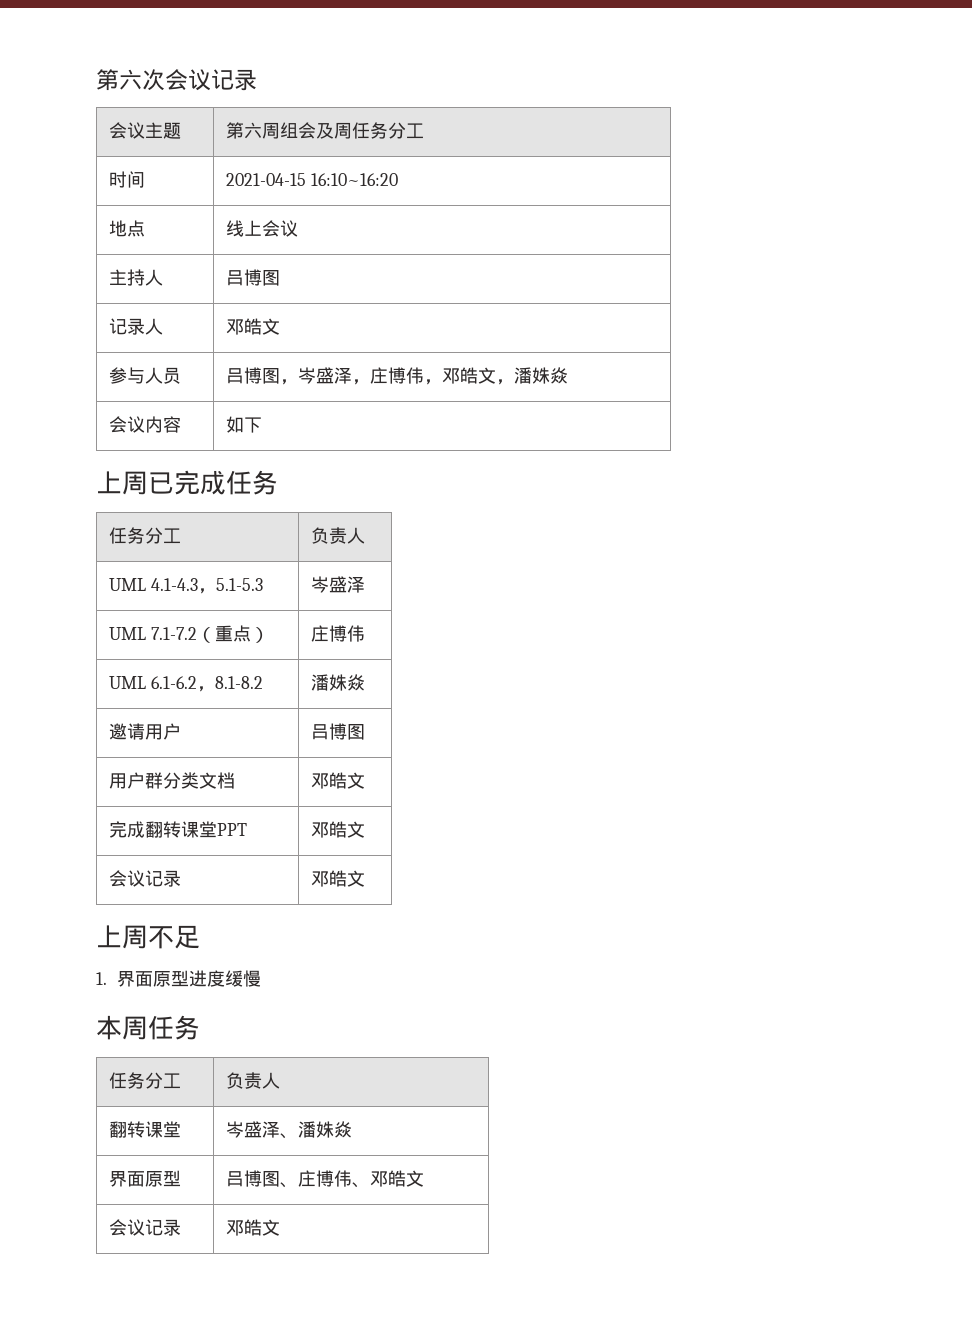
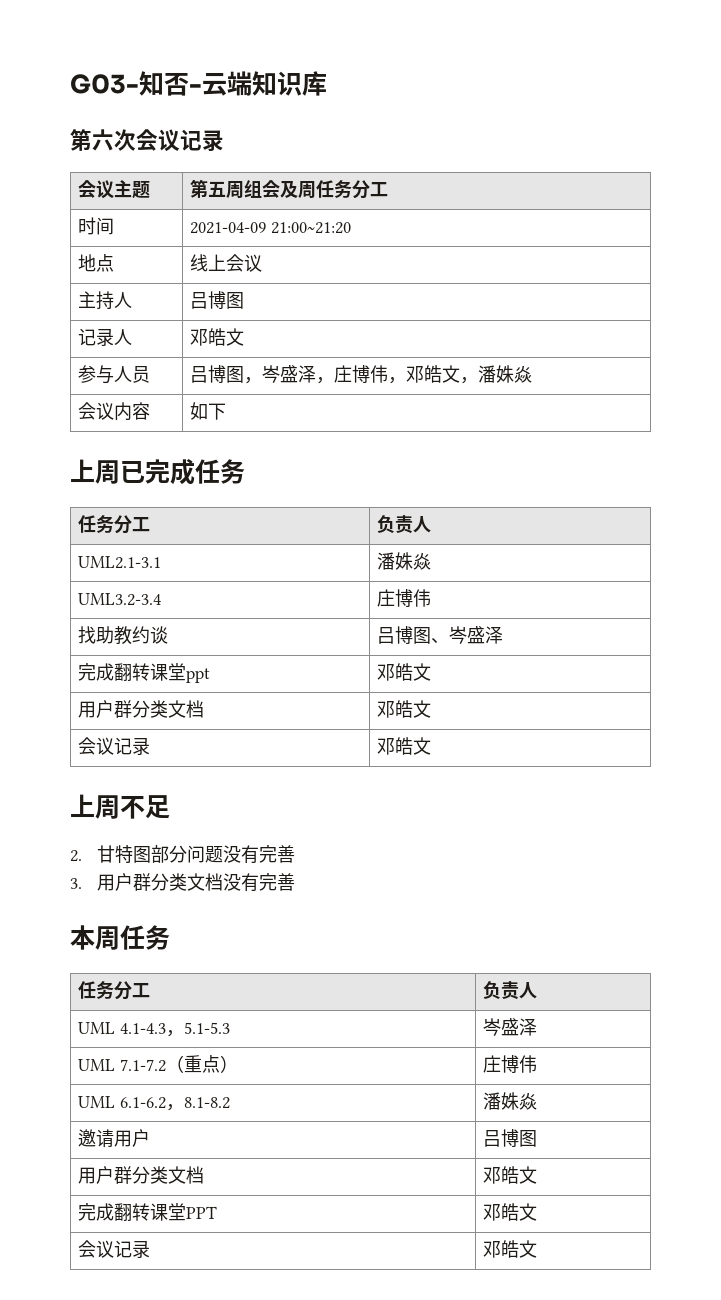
(96, 80) none -> [70,71,327,96] G03-知否-云端知识库 //
[243,122,262,139] 六 -> [207,181,226,197] 五
[225,173,398,186] 2021-04-15 16:10~16:20 -> [189,222,351,234] 2021-04-09 21:00~21:20
(365, 535) none -> [77,556,161,569] [376,552,431,570] [77,593,161,606] [376,589,431,607] [77,626,168,645] [376,626,503,644] [77,663,210,683] [376,663,431,681] [77,700,204,718] [376,700,431,718] [77,737,150,755] [376,737,431,755] [70,794,170,819] [70,845,295,864] [70,873,295,892] [70,925,170,950] [77,981,150,1000] [482,981,537,1000] // UML2.1-3.1 | 潘姝焱 // UML3.2-3.4 | 庄博伟 // 找助教约谈 | 吕博图、岑盛泽 // 完成翻转课堂ppt | 邓皓文 // 用户群分类文档 | 邓皓文 // 会议记录 | 邓皓文 // 上周不足 // 2.甘特图部分问题没有完善 // 3.用户群分类文档没有完善 // 本周任务 // 任务分工 | 负责人
[96,925,200,949] [96,970,262,987] [96,1015,200,1040] [108,1072,181,1089] [225,1072,280,1089] [108,1121,181,1138] [225,1121,352,1139] [108,1170,181,1187] [225,1170,424,1188] [108,1219,181,1236] [225,1219,280,1236] // 上周不足 // 1.界面原型进度缓慢 // 本周任务 // 任务分工 | 负责人 // 翻转课堂 | 岑盛泽、潘姝焱 // 界面原型 | 吕博图、庄博伟、邓皓文 // 会议记录 | 邓皓文 -> (537, 1249) none

